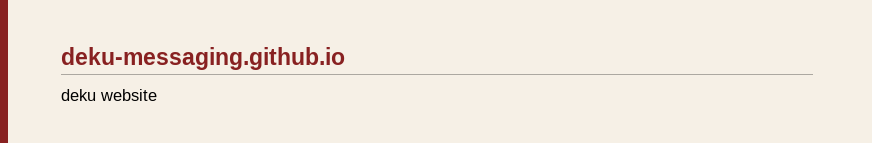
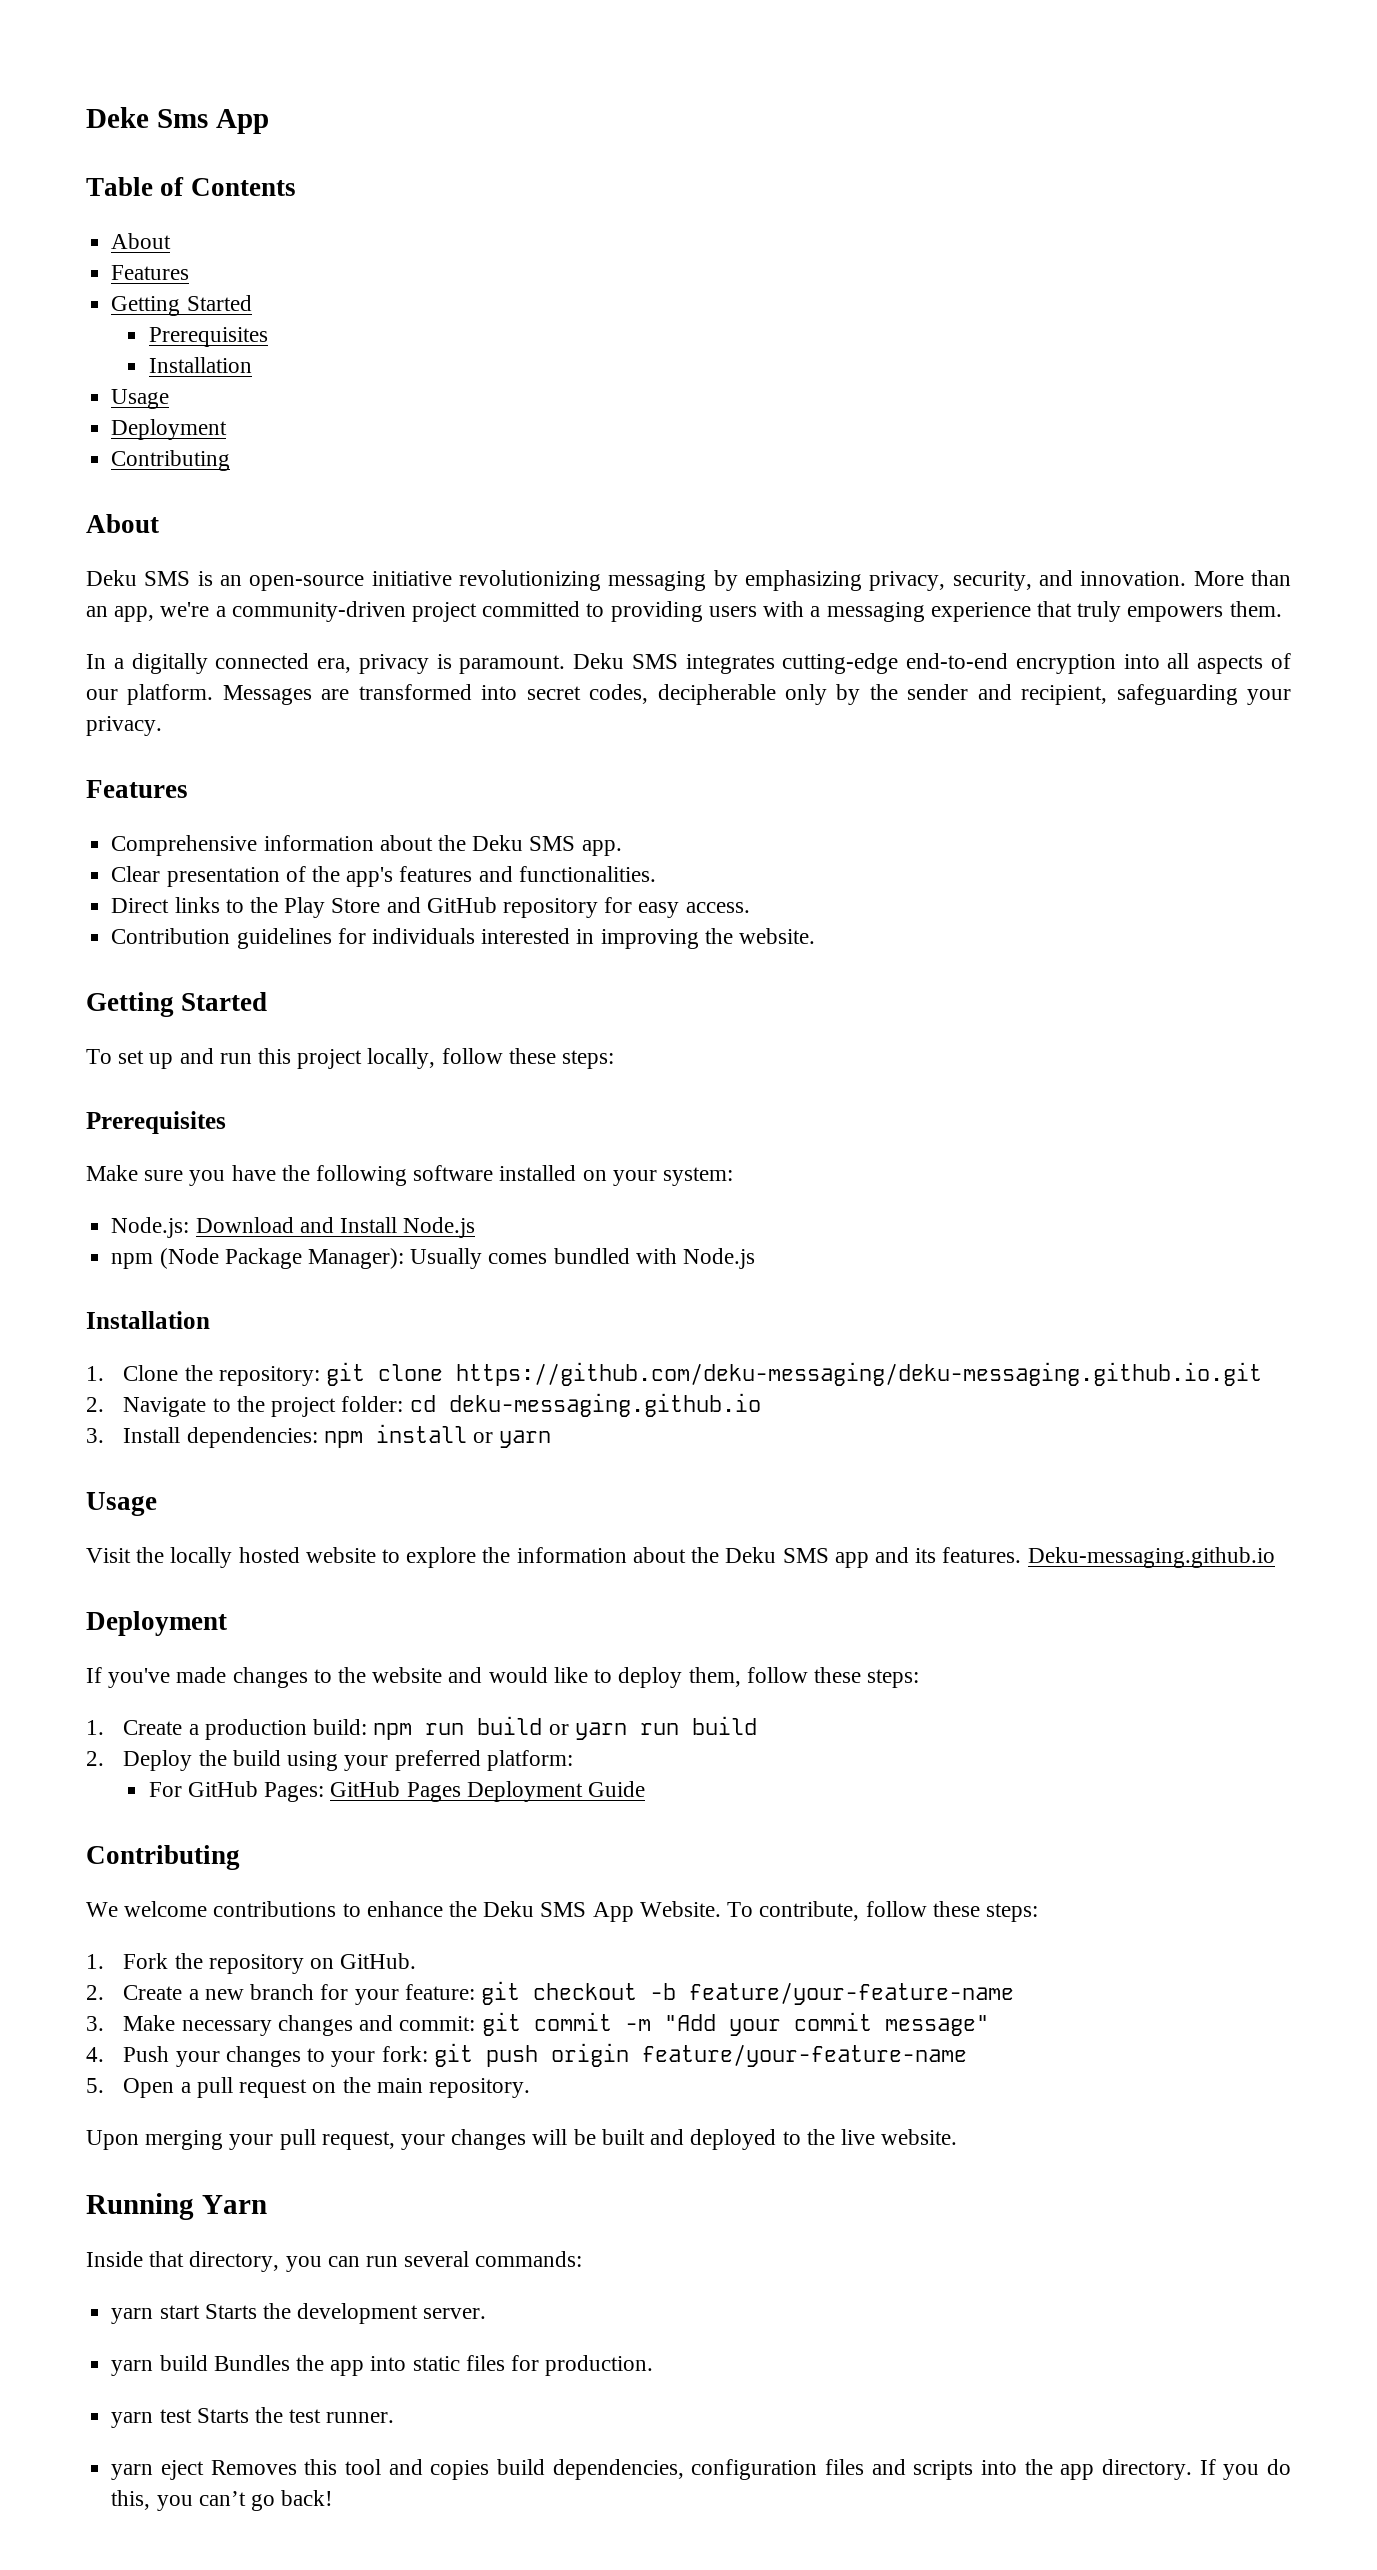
[61,47,345,70] [61,89,157,101] deku-messaging.github.io // deku website -> [86,107,269,134] [86,177,296,196] [111,233,172,249] [111,265,190,280] [111,295,252,316] [148,327,268,347] [148,357,252,373] [111,389,170,409] [111,419,228,440] [111,450,231,471] [86,514,159,533] [86,570,1291,591] [86,601,1282,622] [86,653,1291,674] [86,684,1291,705] [86,716,162,736] [86,780,188,798] [111,835,622,856] [111,866,656,887] [111,897,750,918] [111,928,815,949] [86,992,268,1017] [86,1048,615,1069] [86,1111,226,1134] [86,1165,734,1186] [111,1217,476,1238] [111,1248,755,1269] [86,1311,210,1329] [86,1362,1263,1386] [86,1393,761,1417] [86,1424,552,1448] [86,1492,157,1516] [86,1547,1275,1568] [86,1611,227,1636] [86,1667,920,1688] [86,1716,757,1740] [86,1750,573,1771] [148,1781,646,1802] [86,1845,240,1870] [86,1901,1038,1922] [86,1953,417,1974] [86,1981,1014,2005] [86,2012,989,2036] [86,2043,967,2067] [86,2077,530,2098] [86,2129,958,2150] [86,2193,267,2220] [86,2251,583,2272] [111,2303,487,2324] [111,2355,654,2376] [111,2407,395,2428] [111,2459,1292,2480] [111,2490,334,2511] Deke Sms App // Table of Contents // About // Features // Getting Started // Prerequisites // Installation // Usage // Deployment // Contributing // About // Deku SMS is an open-source initiative revolutionizing messaging by emphasizing privacy, security, and innovation. More than an app, we're a community-driven project committed to providing users with a messaging experience that truly empowers them. // In a digitally connected era, privacy is paramount. Deku SMS integrates cutting-edge end-to-end encryption into all aspects of our platform. Messages are transformed into secret codes, decipherable only by the sender and recipient, safeguarding your privacy. // Features // Comprehensive information about the Deku SMS app. // Clear presentation of the app's features and functionalities. // Direct links to the Play Store and GitHub repository for easy access. // Contribution guidelines for individuals interested in improving the website. // Getting Started // To set up and run this project locally, follow these steps: // Prerequisites // Make sure you have the following software installed on your system: // Node.js: Download and Install Node.js // npm (Node Package Manager): Usually comes bundled with Node.js // Installation // 1. Clone the repository: git clone https://github.com/deku-messaging/deku-messaging.github.io.git // 2. Navigate to the project folder: cd deku-messaging.github.io // 3. Install dependencies: npm install or yarn // Usage // Visit the locally hosted website to explore the information about the Deku SMS app and its features. Deku-messaging.github.io // Deployment // If you've made changes to the website and would like to deploy them, follow these steps: // 1. Create a production build: npm run build or yarn run build // 2. Deploy the build using your preferred platform: // For GitHub Pages: GitHub Pages Deployment Guide // Contributing // We welcome contributions to enhance the Deku SMS App Website. To contribute, follow these steps: // 1. Fork the repository on GitHub. // 2. Create a new branch for your feature: git checkout -b feature/your-feature-name // 3. Make necessary changes and commit: git commit -m "Add your commit message" // 4. Push your changes to your fork: git push origin feature/your-feature-name // 5. Open a pull request on the main repository. // Upon merging your pull request, your changes will be built and deployed to the live website. // Running Yarn // Inside that directory, you can run several commands: // yarn start Starts the development server. // yarn build Bundles the app into static files for production. // yarn test Starts the test runner. // yarn eject Removes this tool and copies build dependencies, configuration files and scripts into the app directory. If you do this, you can’t go back!

